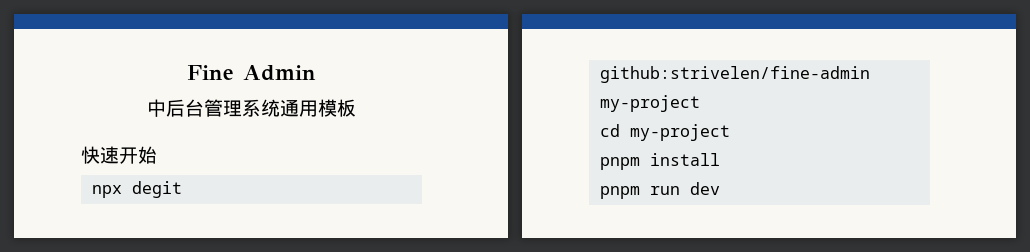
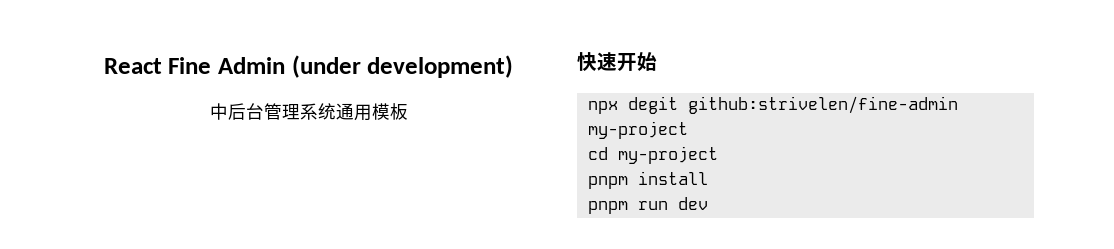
(187, 72) none -> [103,58,162,74] React
(316, 73) none -> [291,55,514,78] (under development)

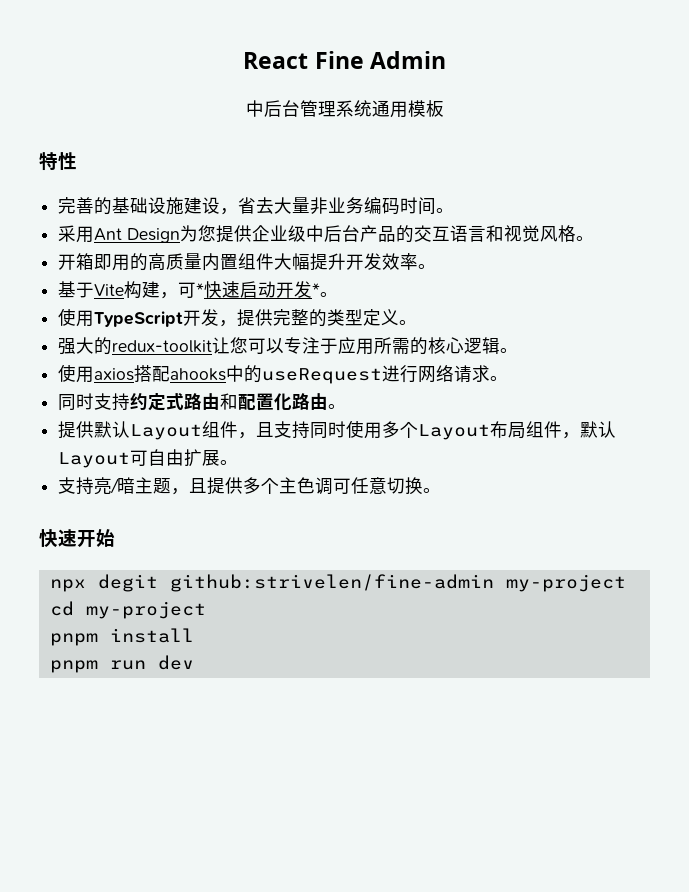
[291,55,514,78] (under development) -> (446, 60) none
(408, 111) none -> [39,152,77,171] [58,197,455,215] [58,225,595,243] [58,253,437,271] [58,281,339,299] [58,308,418,327] [58,337,519,355] [58,364,509,384] [58,393,347,411] [58,420,617,440] [58,449,239,468] [58,477,442,495] // 特性 // 完善的基础设施建设，省去大量非业务编码时间。 // 采用Ant Design为您提供企业级中后台产品的交互语言和视觉风格。 // 开箱即用的高质量内置组件大幅提升开发效率。 // 基于Vite构建，可*快速启动开发*。 // 使用TypeScript开发，提供完整的类型定义。 // 强大的redux-toolkit让您可以专注于应用所需的核心逻辑。 // 使用axios搭配ahooks中的useRequest进行网络请求。 // 同时支持约定式路由和配置化路由。 // 提供默认Layout组件，且支持同时使用多个Layout布局组件，默认Layout可自由扩展。 // 支持亮/暗主题，且提供多个主色调可任意切换。

